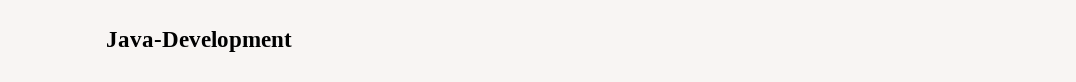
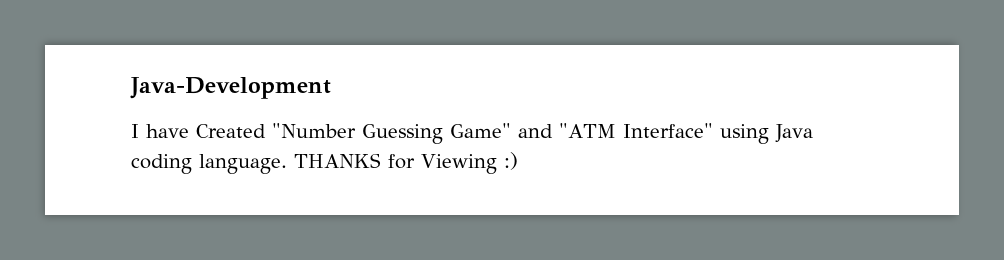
(292, 41) none -> [131,123,813,144] [131,152,518,174] // I have Created "Number Guessing Game" and "ATM Interface" using Java coding language. THANKS for Viewing :)

